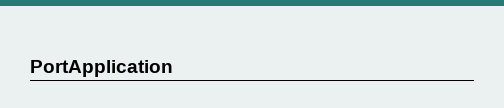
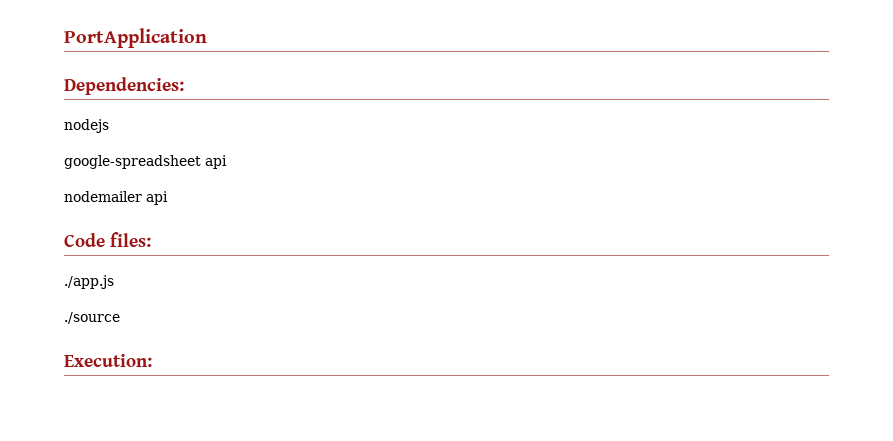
(173, 68) none -> [64,77,184,95] [64,119,109,133] [64,155,227,169] [64,191,168,205] [64,232,151,247] [64,275,114,289] [64,312,120,324] [64,354,152,367] // Dependencies: // nodejs // google-spreadsheet api // nodemailer api // Code files: // ./app.js // ./source // Execution:

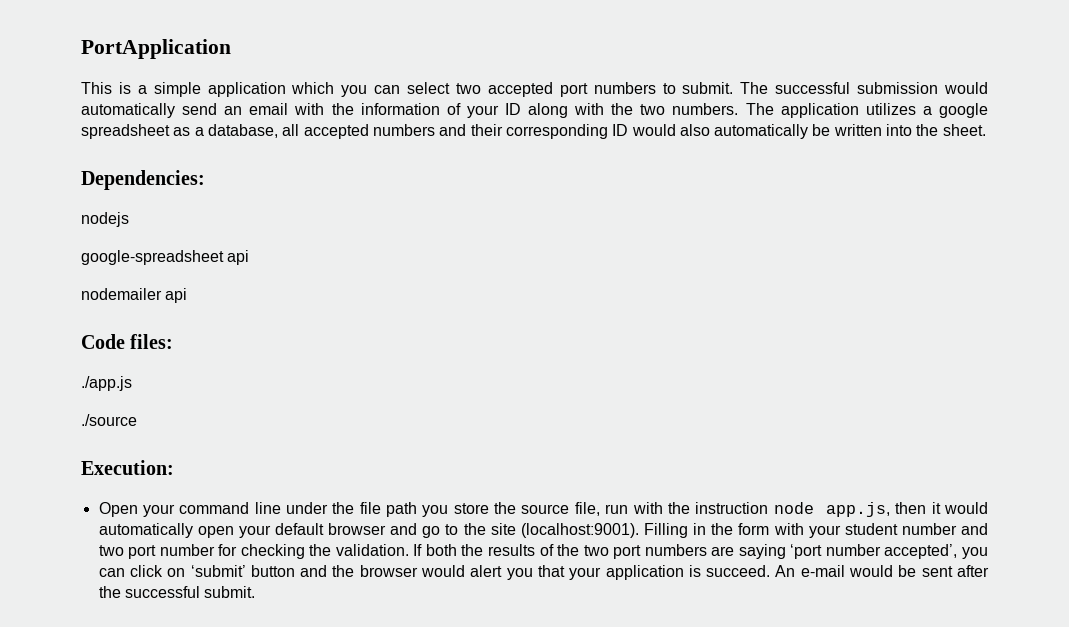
(207, 38) none -> [81,82,989,97] [81,103,989,118] [81,124,986,139] // This is a simple application which you can select two accepted port numbers to submit. The successful submission would automatically send an email with the information of your ID along with the two numbers. The application utilizes a google spreadsheet as a database, all accepted numbers and their corresponding ID would also automatically be written into the sheet.
(152, 360) none -> [98,502,988,517] [98,523,988,538] [98,544,988,559] [98,565,989,580] [98,586,256,598] // Open your command line under the file path you store the source file, run with the instruction node app.js, then it would automatically open your default browser and go to the site (localhost:9001). Filling in the form with your student number and two port number for checking the validation. If both the results of the two port numbers are saying ‘port number accepted’, you can click on ‘submit’ button and the browser would alert you that your application is succeed. An e-mail would be sent after the successful submit.

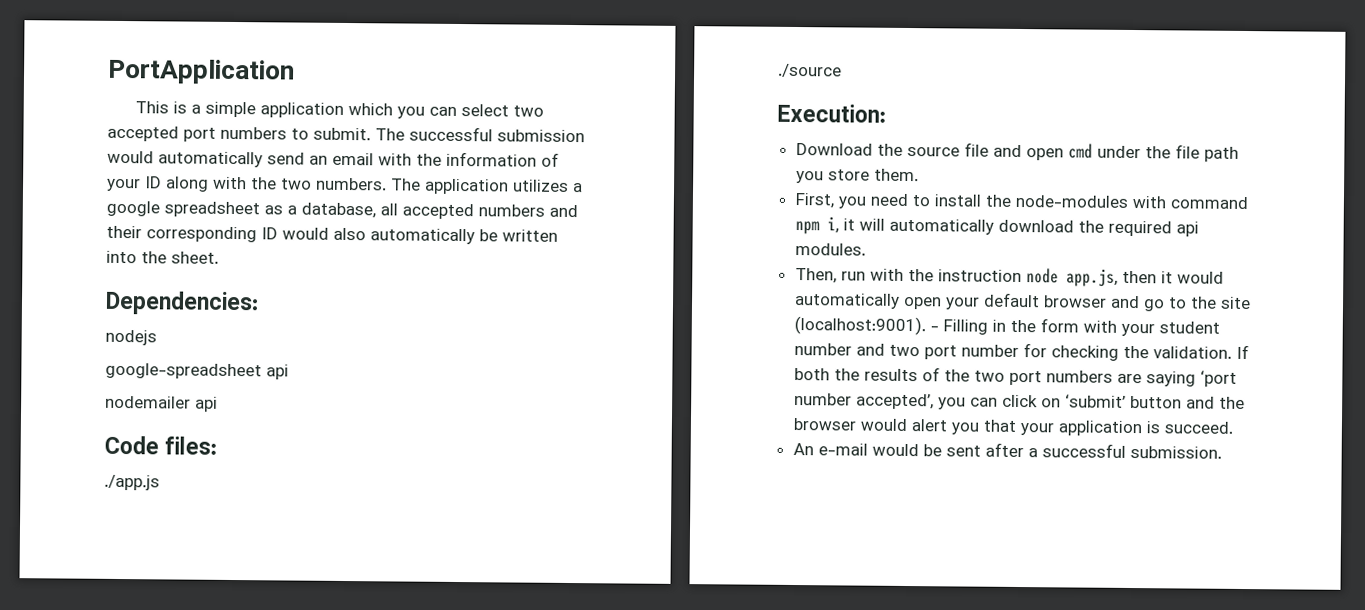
[98,502,281,517] Open your command line -> [795,142,1093,161] Download the source file and open cmd
[494,502,600,516] the source file, -> [873,168,919,182] [794,192,1248,210] [794,216,1199,237] [794,242,866,256] [794,267,837,284] them. // First, you need to install the node-modules with command npm i, it will automatically download the required api modules. // Then,
(639, 530) none -> [929,325,939,332] -
(771, 571) none -> (1233, 427) //
[98,586,256,598] the successful submit. -> [1027,443,1222,459] a successful submission.

